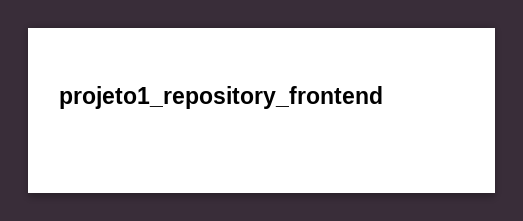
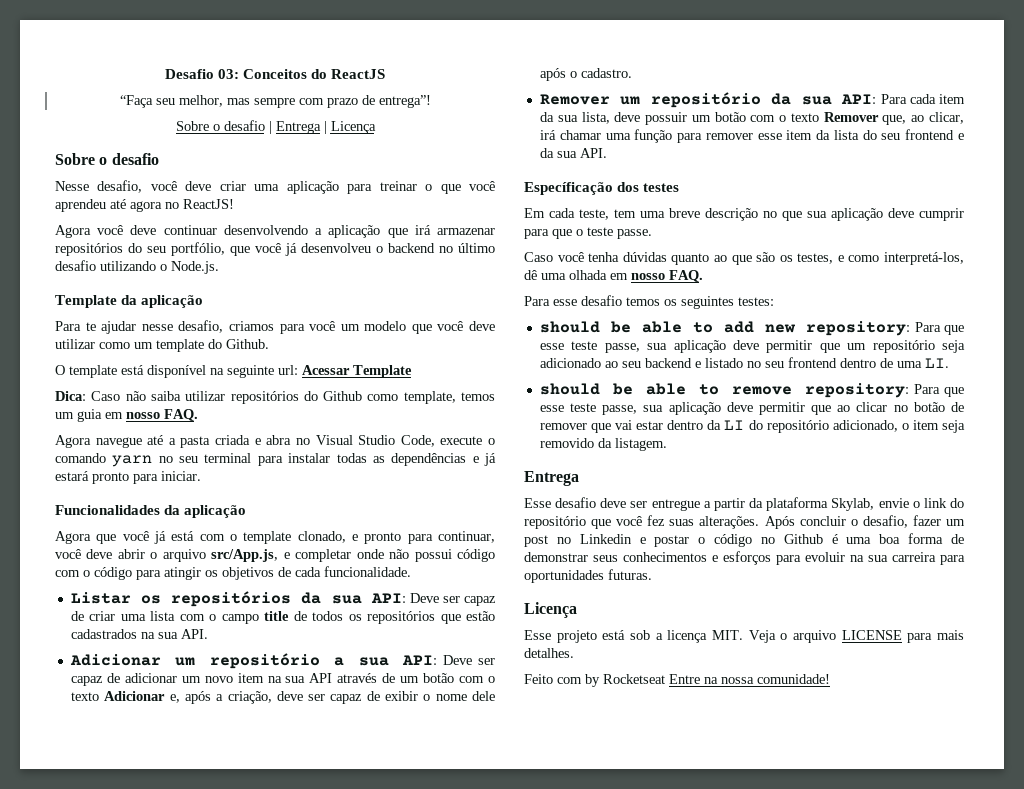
[59,86,383,109] projeto1_repository_frontend -> [164,69,386,79] [119,95,431,108] [175,120,376,134] [55,153,159,165] [55,180,495,194] [55,199,234,212] [55,225,496,238] [55,242,495,256] [55,260,219,274] [55,295,204,308] [55,320,495,334] [55,339,269,352] [55,365,412,378] [55,391,496,404] [55,409,198,422] [55,435,496,448] [55,453,497,467] [55,471,201,484] [55,505,247,518] [55,531,495,544] [55,549,495,562] [55,566,411,580] [70,591,497,607] [70,611,495,624] [70,629,208,639] [69,653,495,669] [70,673,496,686] [70,691,496,704] [539,68,632,81] [539,92,965,108] [539,112,964,125] [539,129,964,143] [539,148,607,158] [524,182,680,195] [524,208,964,221] [524,227,652,239] [524,252,964,265] [524,270,703,282] [524,295,774,309] [539,321,964,336] [539,340,965,353] [539,357,949,368] [539,383,964,398] [539,402,965,415] [539,420,965,433] [539,438,667,451] [524,471,579,486] [524,497,964,511] [524,515,965,529] [524,533,965,547] [524,551,965,565] [524,569,652,583] [524,602,577,618] [524,630,964,643] [524,648,574,658] [524,674,830,687] Desafio 03: Conceitos do ReactJS // “Faça seu melhor, mas sempre com prazo de entrega”! // Sobre o desafio | Entrega | Licença // Sobre o desafio // Nesse desafio, você deve criar uma aplicação para treinar o que você aprendeu até agora no ReactJS! // Agora você deve continuar desenvolvendo a aplicação que irá armazenar repositórios do seu portfólio, que você já desenvolveu o backend no último desafio utilizando o Node.js. // Template da aplicação // Para te ajudar nesse desafio, criamos para você um modelo que você deve utilizar como um template do Github. // O template está disponível na seguinte url: Acessar Template // Dica: Caso não saiba utilizar repositórios do Github como template, temos um guia em nosso FAQ. // Agora navegue até a pasta criada e abra no Visual Studio Code, execute o comando yarn no seu terminal para instalar todas as dependências e já estará pronto para iniciar. // Funcionalidades da aplicação // Agora que você já está com o template clonado, e pronto para continuar, você deve abrir o arquivo src/App.js, e completar onde não possui código com o código para atingir os objetivos de cada funcionalidade. // Listar os repositórios da sua API: Deve ser capaz de criar uma lista com o campo title de todos os repositórios que estão cadastrados na sua API. // Adicionar um repositório a sua API: Deve ser capaz de adicionar um novo item na sua API através de um botão com o texto Adicionar e, após a criação, deve ser capaz de exibir o nome dele após o cadastro. // Remover um repositório da sua API: Para cada item da sua lista, deve possuir um botão com o texto Remover que, ao clicar, irá chamar uma função para remover esse item da lista do seu frontend e da sua API. // Específicação dos testes // Em cada teste, tem uma breve descrição no que sua aplicação deve cumprir para que o teste passe. // Caso você tenha dúvidas quanto ao que são os testes, e como interpretá-los, dê uma olhada em nosso FAQ. // Para esse desafio temos os seguintes testes: // should be able to add new repository: Para que esse teste passe, sua aplicação deve permitir que um repositório seja adicionado ao seu backend e listado no seu frontend dentro de uma LI. // should be able to remove repository: Para que esse teste passe, sua aplicação deve permitir que ao clicar no botão de remover que vai estar dentro da LI do repositório adicionado, o item seja removido da listagem. // Entrega // Esse desafio deve ser entregue a partir da plataforma Skylab, envie o link do repositório que você fez suas alterações. Após concluir o desafio, fazer um post no Linkedin e postar o código no Github é uma boa forma de demonstrar seus conhecimentos e esforços para evoluir na sua carreira para oportunidades futuras. // Licença // Esse projeto está sob a licença MIT. Veja o arquivo LICENSE para mais detalhes. // Feito com by Rocketseat Entre na nossa comunidade!

